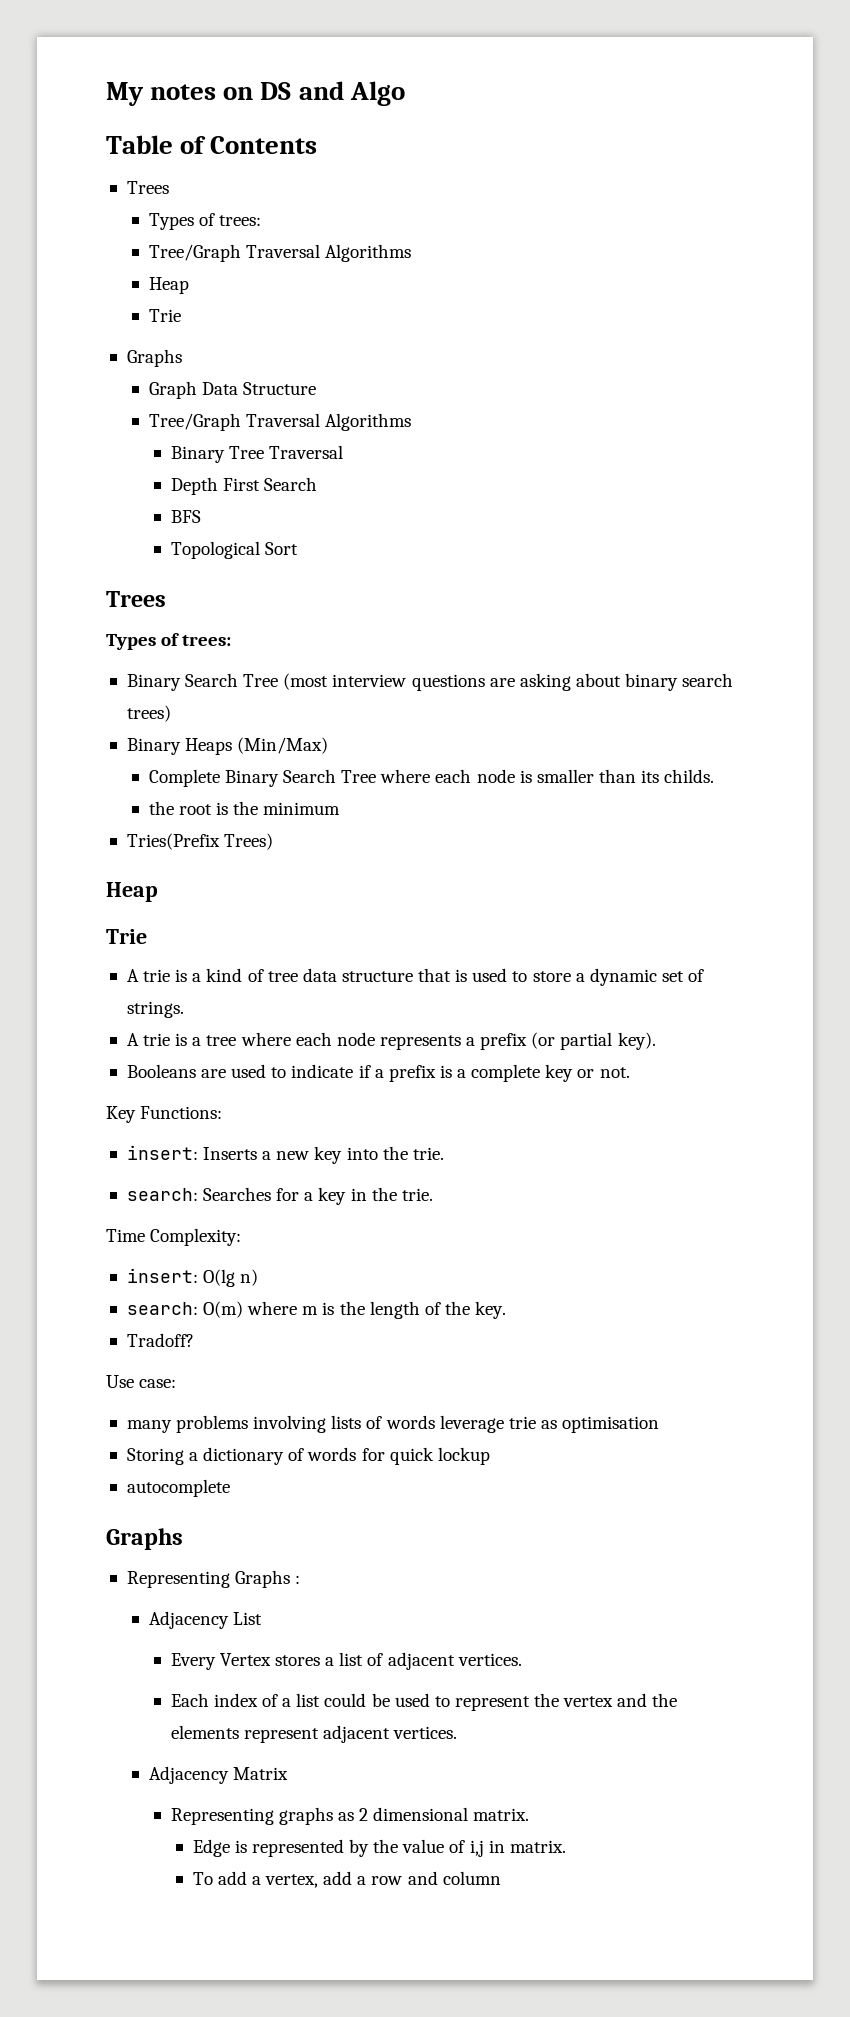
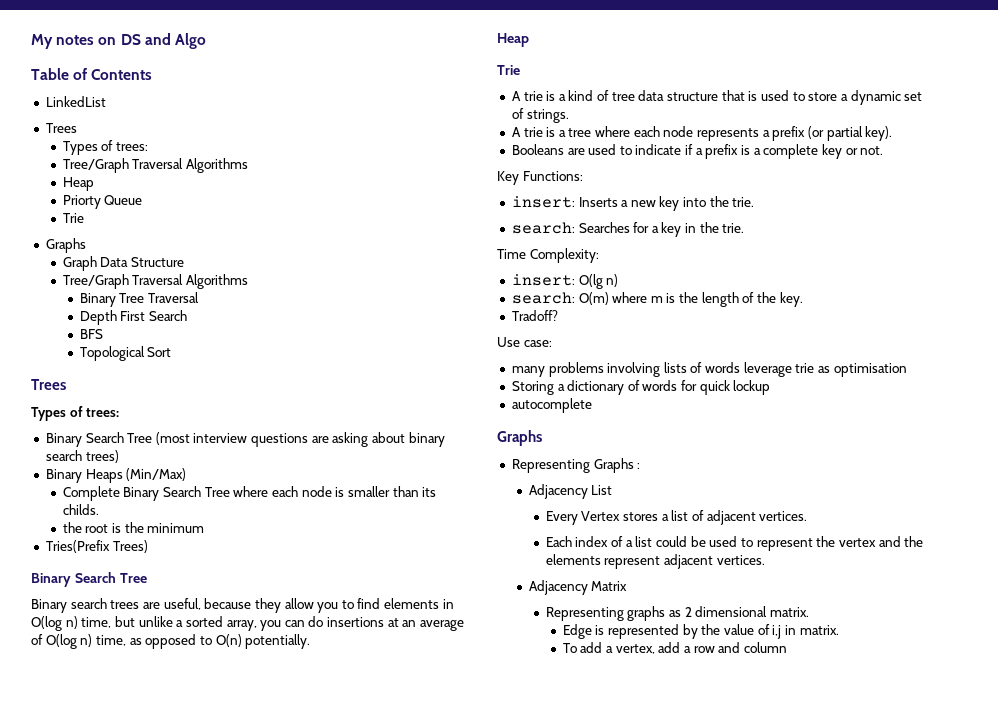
(318, 145) none -> [45,96,106,107] // LinkedList
(189, 285) none -> [62,195,143,209] // Priorty Queue
(274, 841) none -> [31,572,147,587] [31,598,454,613] [31,616,465,631] [31,634,311,649] // Binary Search Tree // Binary search trees are useful, because they allow you to find elements in O(log n) time, but unlike a sorted array, you can do insertions at an average of O(log n) time, as opposed to O(n) potentially.

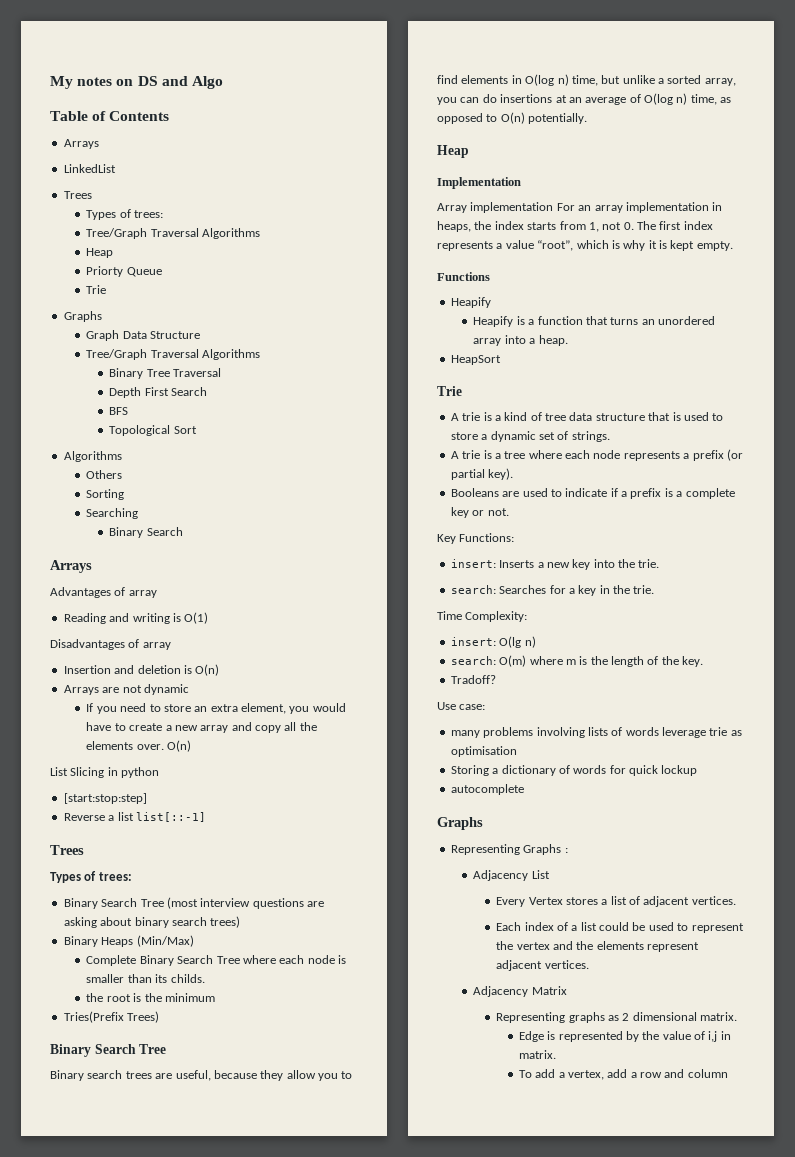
(153, 74) none -> [63,139,99,149] // Arrays
(172, 352) none -> [63,451,122,462] [86,470,123,479] [86,489,125,500] [86,508,139,519] [109,527,183,538] [50,560,92,573] [50,587,157,598] [63,612,209,624] [50,639,171,650] [63,664,220,676] [63,684,189,695] [86,703,346,714] [86,722,317,733] [86,740,192,752] [50,767,160,778] [63,793,147,804] [63,812,206,822] // Algorithms // Others // Sorting // Searching // Binary Search // Arrays // Advantages of array // Reading and writing is O(1) // Disadvantages of array // Insertion and deletion is O(n) // Arrays are not dynamic // If you need to store an extra element, you would have to create a new array and copy all the elements over. O(n) // List Slicing in python // [start:stop:step] // Reverse a list list[::-1]
(529, 40) none -> [437,177,521,189] [437,202,723,213] [437,221,713,232] [437,240,733,251] [437,272,490,281] [450,297,491,308] [473,316,716,327] [473,335,568,346] [450,355,501,365] // Implementation // Array implementation For an array implementation in heaps, the index starts from 1, not 0. The first index represents a value “root”, which is why it is kept empty. // Functions // Heapify // Heapify is a function that turns an unordered array into a heap. // HeapSort

